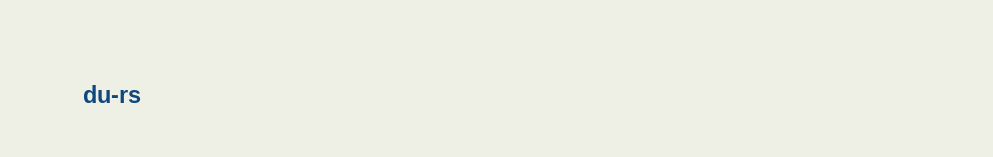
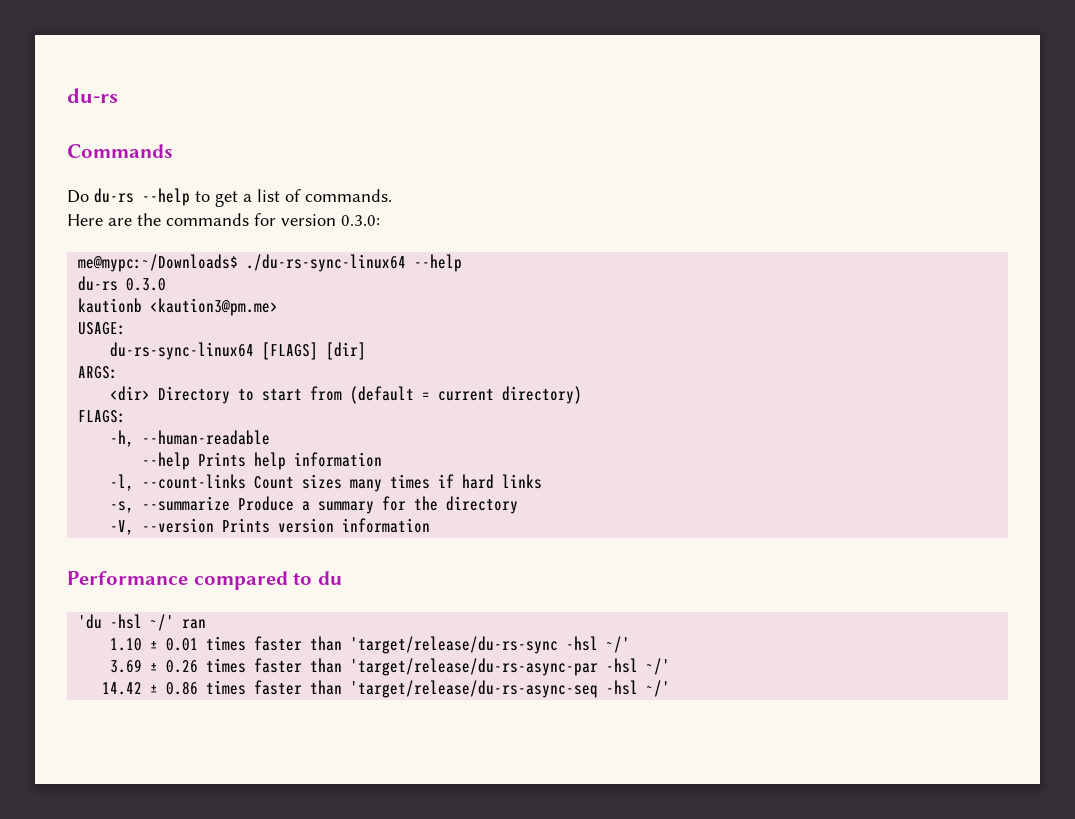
[83,85,141,103] du-rs -> [67,88,118,103] [67,144,173,158] [67,188,392,207] [67,213,380,226] [78,254,463,272] [78,276,167,291] [78,298,279,316] [78,322,127,335] [110,342,367,360] [78,366,119,379] [110,386,583,404] [78,410,127,423] [110,430,271,447] [142,452,383,470] [110,474,543,492] [110,496,519,514] [110,518,431,535] [67,571,342,590] [78,614,207,631] [110,636,631,654] [110,658,671,676] [102,680,671,698] du-rs // Commands // Do du-rs --help to get a list of commands. // Here are the commands for version 0.3.0: // me@mypc:~/Downloads$ ./du-rs-sync-linux64 --help // du-rs 0.3.0 // kautionb <kaution3@pm.me> // USAGE: // du-rs-sync-linux64 [FLAGS] [dir] // ARGS: // <dir> Directory to start from (default = current directory) // FLAGS: // -h, --human-readable // --help Prints help information // -l, --count-links Count sizes many times if hard links // -s, --summarize Produce a summary for the directory // -V, --version Prints version information // Performance compared to du // 'du -hsl ~/' ran // 1.10 ± 0.01 times faster than 'target/release/du-rs-sync -hsl ~/' // 3.69 ± 0.26 times faster than 'target/release/du-rs-async-par -hsl ~/' // 14.42 ± 0.86 times faster than 'target/release/du-rs-async-seq -hsl ~/'

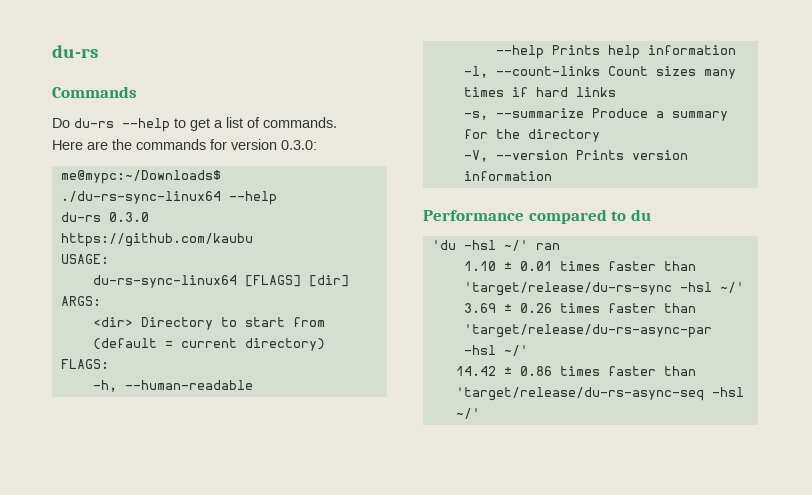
[78,298,279,316] kautionb <kaution3@pm.me> -> [60,233,253,247] https://github.com/kaubu

